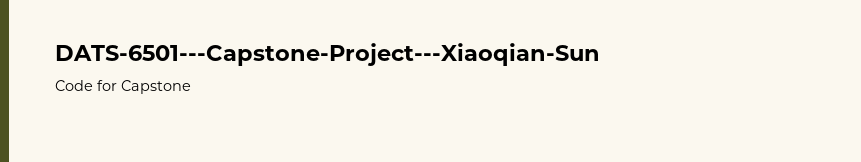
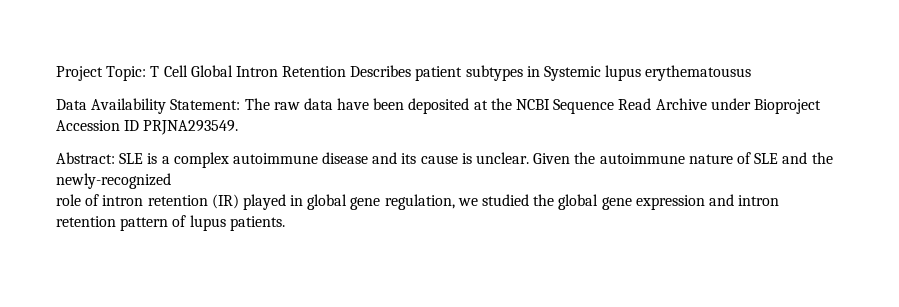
[55,43,600,66] [55,80,191,94] DATS-6501---Capstone-Project---Xiaoqian-Sun // Code for Capstone -> [56,65,752,81] [56,98,821,114] [56,120,239,135] [56,152,833,168] [56,173,171,189] [56,194,780,210] [56,215,285,231] Project Topic: T Cell Global Intron Retention Describes patient subtypes in Systemic lupus erythematousus // Data Availability Statement: The raw data have been deposited at the NCBI Sequence Read Archive under Bioproject Accession ID PRJNA293549. // Abstract: SLE is a complex autoimmune disease and its cause is unclear. Given the autoimmune nature of SLE and the newly-recognized // role of intron retention (IR) played in global gene regulation, we studied the global gene expression and intron retention pattern of lupus patients.

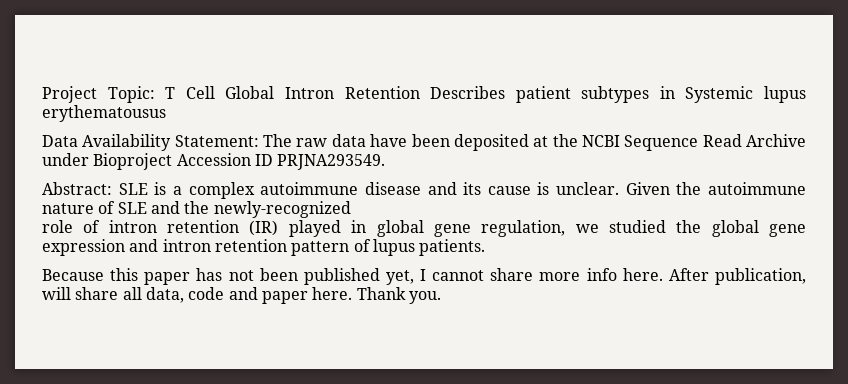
(285, 223) none -> [42,268,806,285] [42,287,441,304] // Because this paper has not been published yet, I cannot share more info here. After publication, will share all data, code and paper here. Thank you.

